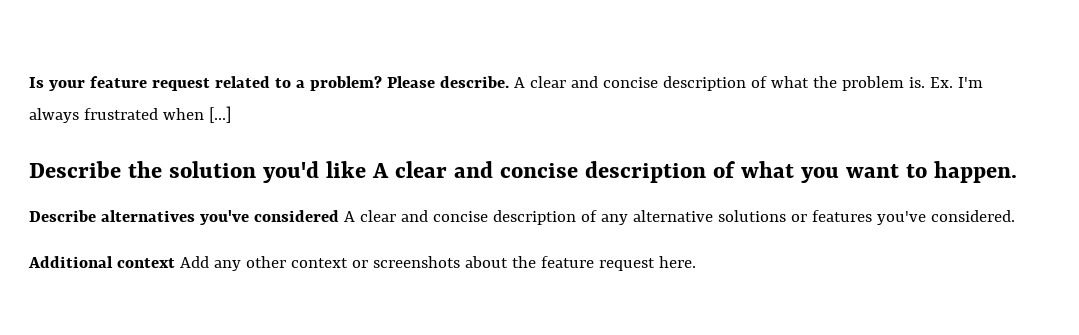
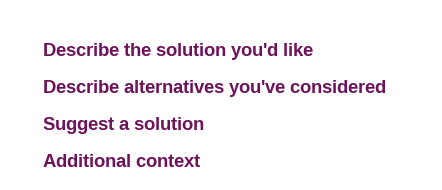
[29,76,983,91] [29,106,231,123] Is your feature request related to a problem? Please describe. A clear and concise description of what the problem is. Ex. I'm always frustrated when [...] // -> (43, 49) none
[372,161,1018,183] [29,210,1015,225] [28,256,696,271] A clear and concise description of what you want to happen. // Describe alternatives you've considered A clear and concise description of any alternative solutions or features you've considered. // Additional context Add any other context or screenshots about the feature request here. -> [43,80,386,97] [43,117,204,134] [43,154,200,167] // Describe alternatives you've considered // Suggest a solution // Additional context

